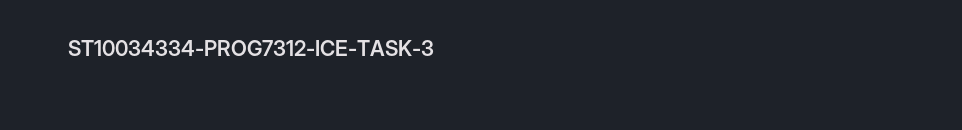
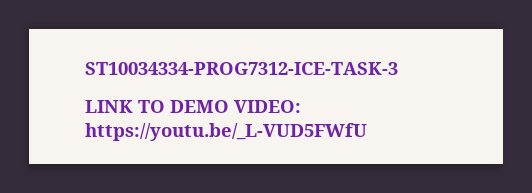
(434, 48) none -> [85,100,301,113] [85,123,367,141] // LINK TO DEMO VIDEO: https://youtu.be/_L-VUD5FWfU

